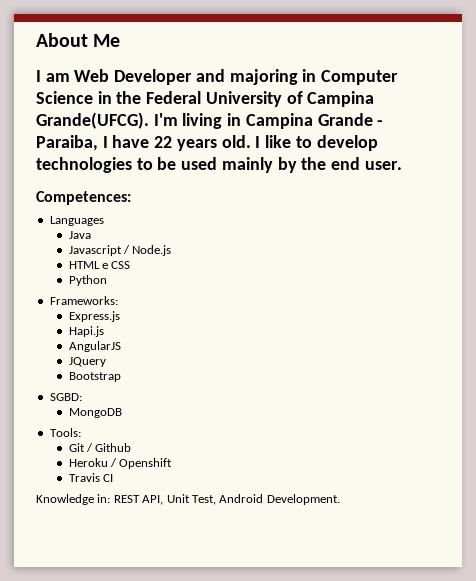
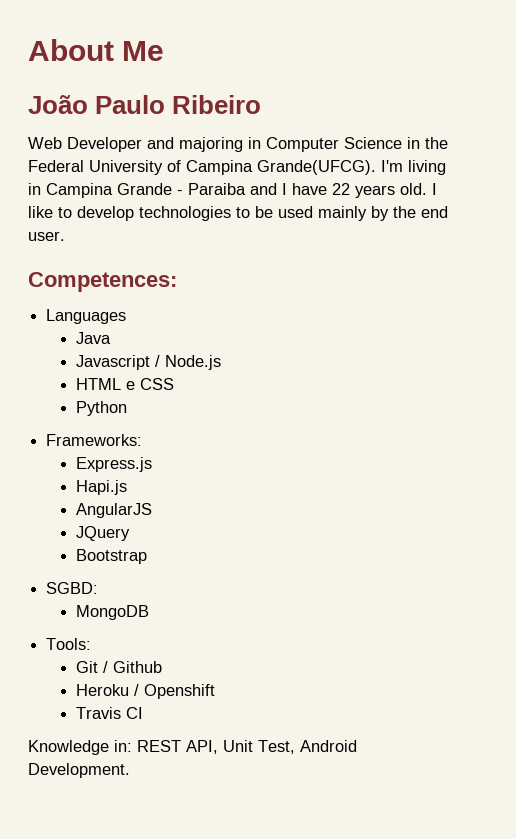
[36,70,70,82] I am -> [28,95,262,114] João Paulo Ribeiro //
[36,135,98,151] Paraiba, -> [188,183,277,195] Paraiba and

